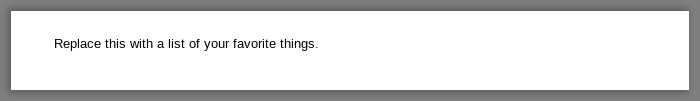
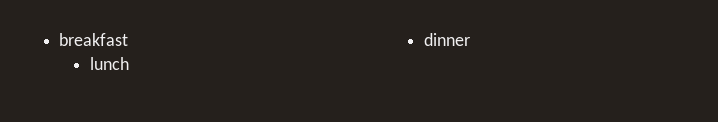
[54,39,319,51] Replace this with a list of your favorite things. -> [59,33,129,46] [89,57,129,70] [423,33,470,46] breakfast // lunch // dinner

